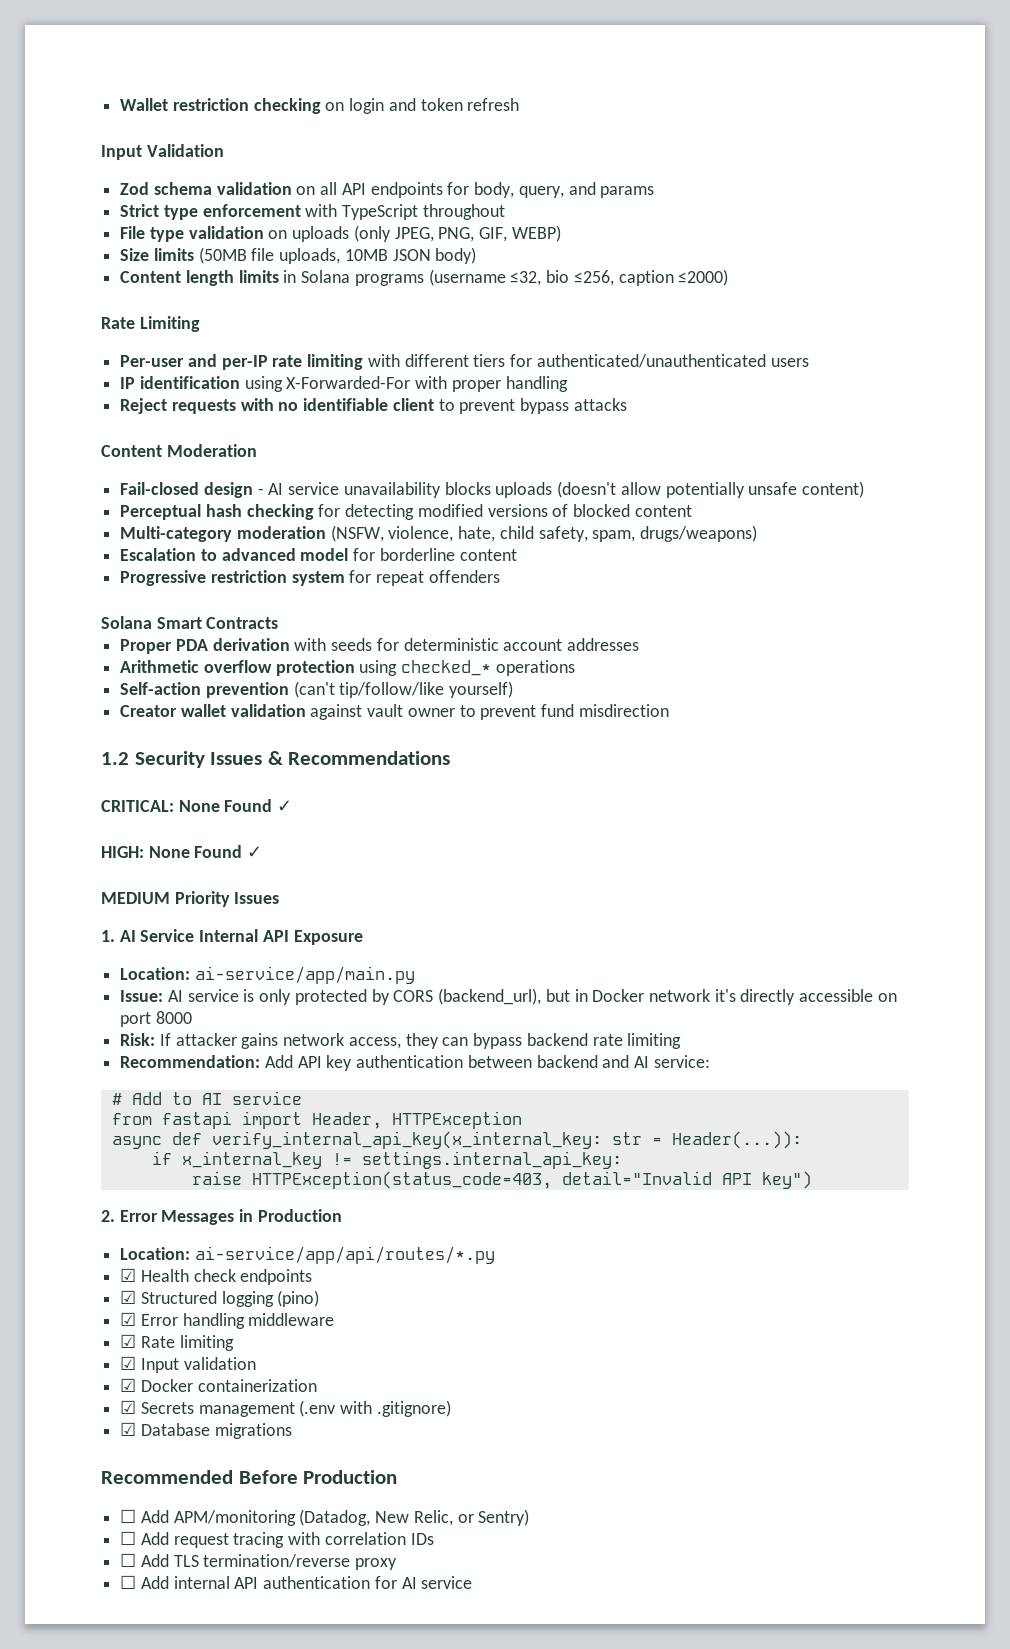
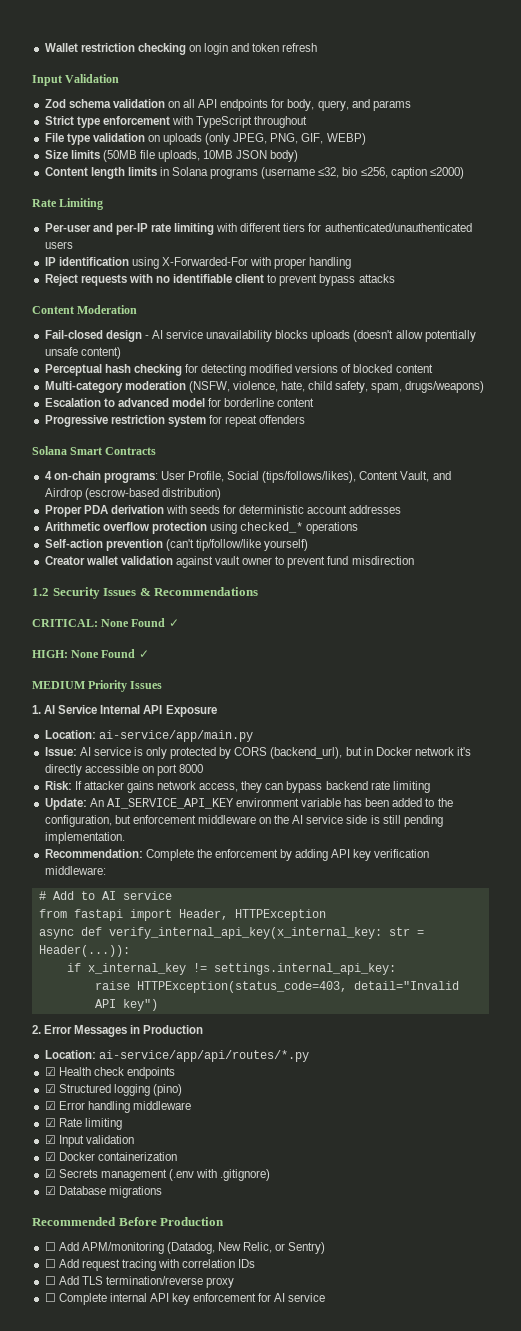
(279, 623) none -> [44,471,451,483] [44,488,221,500] // 4 on-chain programs: User Profile, Social (tips/follows/likes), Content Vault, and Airdrop (escrow-based distribution)
[120,1055,710,1071] Recommendation: Add API key authentication between backend and AI service: -> [44,798,453,810] [44,815,443,827] [44,832,125,844] [44,849,430,861] [44,866,106,875] Update: An AI_SERVICE_API_KEY environment variable has been added to the configuration, but enforcement middleware on the AI service side is still pending implementation. // Recommendation: Complete the enforcement by adding API key verification middleware:
[140,1576,169,1589] Add -> [58,1293,107,1305] Complete
[263,1576,371,1589] authentication -> [172,1293,257,1305] key enforcement

